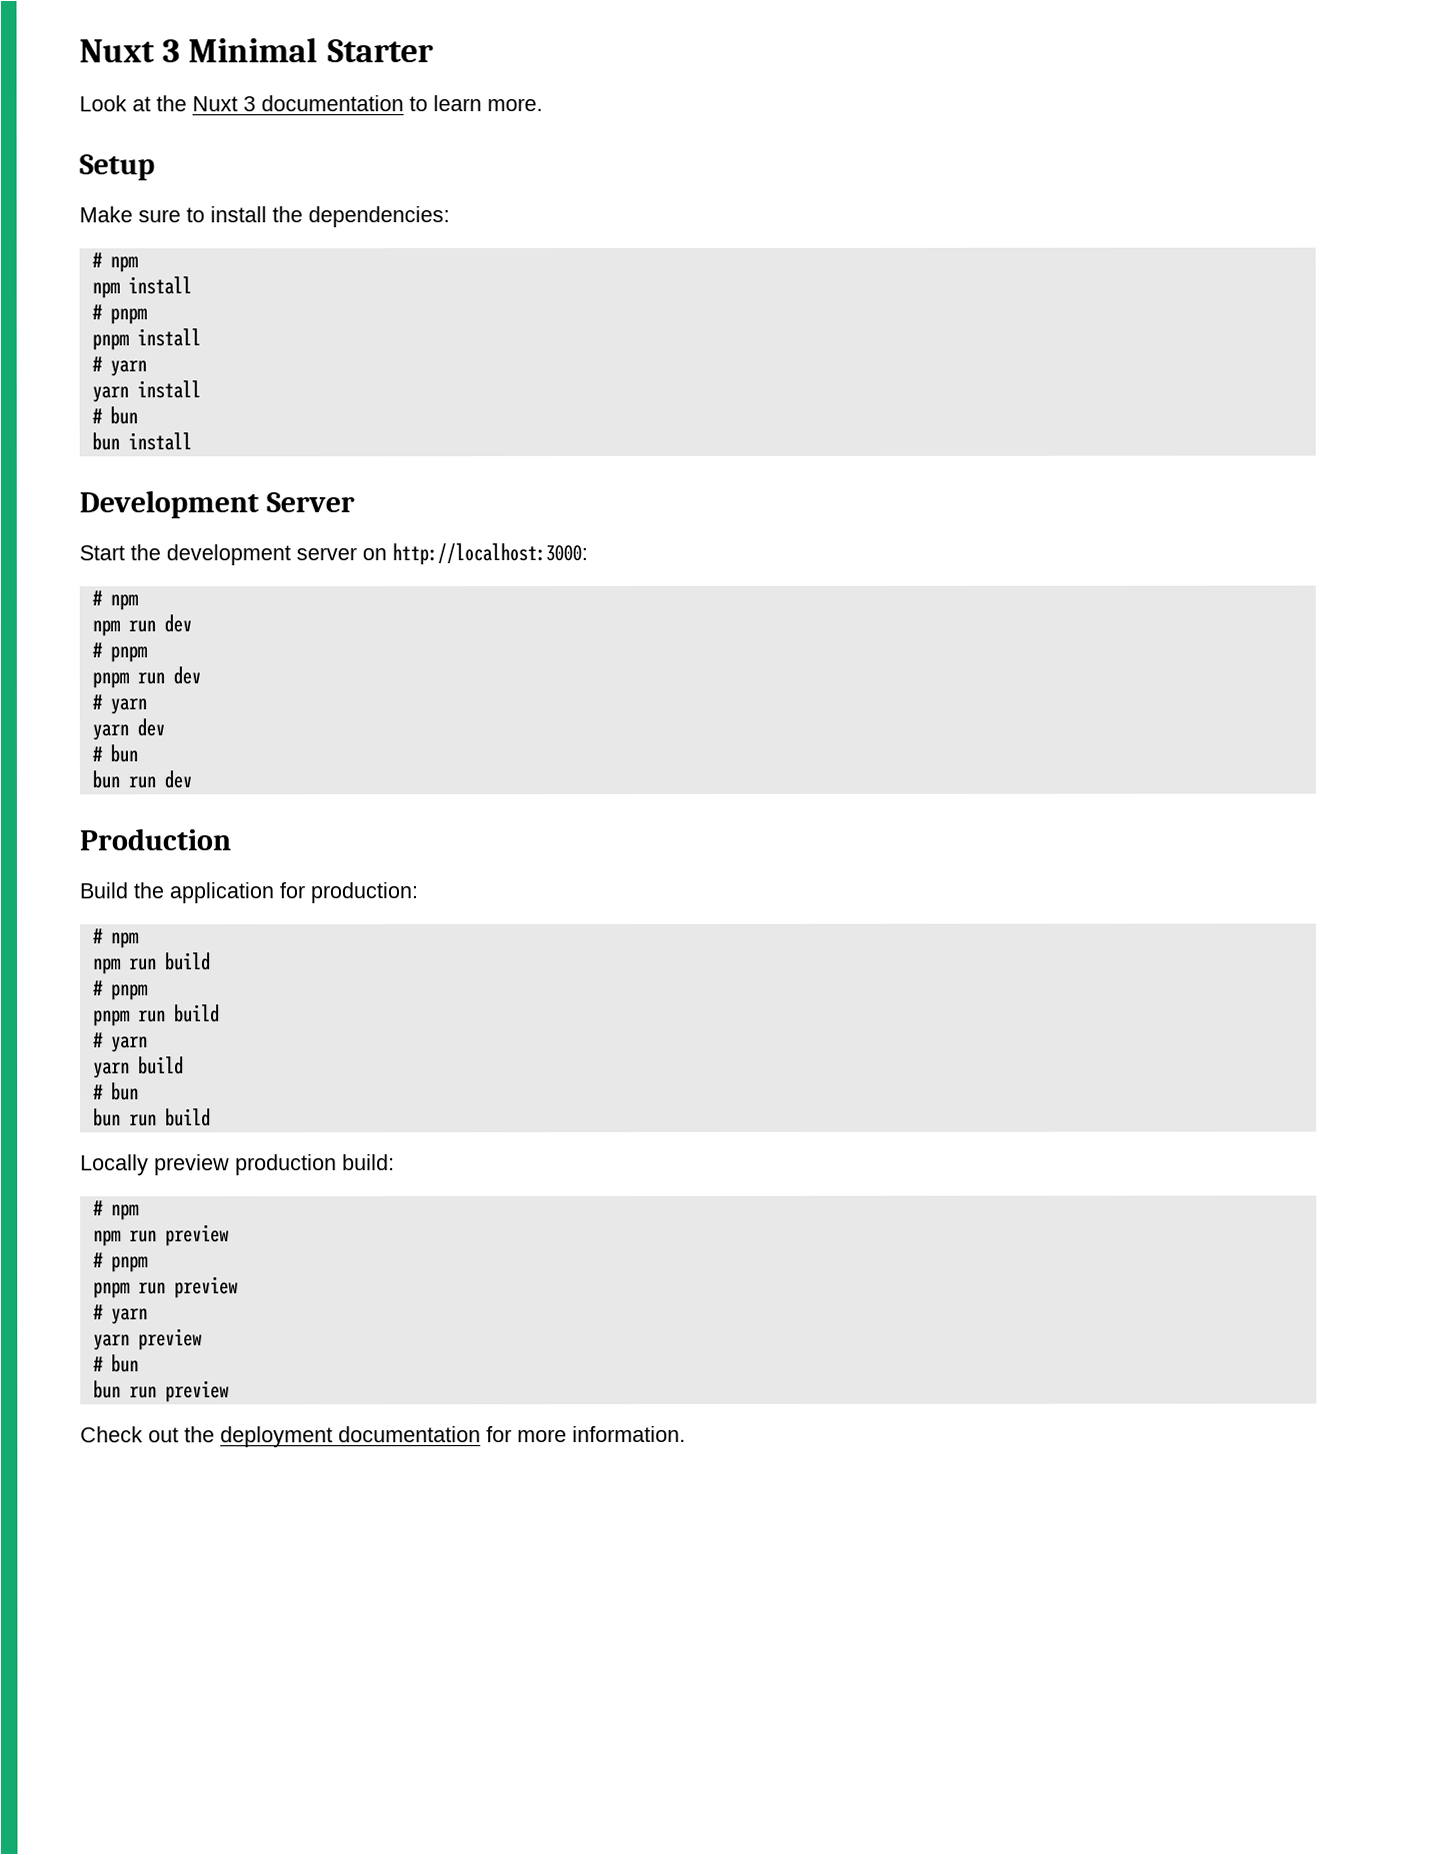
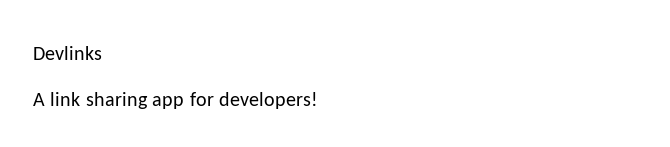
[79,37,434,63] [79,95,543,112] [79,154,155,181] [79,206,450,228] [91,252,139,273] [91,276,192,299] [91,304,148,325] [91,328,201,351] [91,356,147,377] [91,380,201,403] [91,406,138,425] [91,432,192,451] [79,490,355,519] [79,543,588,566] [91,590,139,611] [91,614,192,637] [91,642,148,663] [91,666,201,689] [91,694,147,715] [91,718,165,741] [91,744,138,763] [91,770,192,789] [79,828,231,851] [79,882,418,904] [92,928,140,949] [92,952,211,975] [92,980,149,1001] [92,1004,220,1027] [92,1032,148,1053] [92,1056,184,1079] [92,1082,139,1101] [92,1108,211,1127] [80,1154,395,1176] [92,1200,140,1221] [92,1224,229,1247] [92,1252,149,1273] [92,1276,238,1299] [92,1304,148,1325] [92,1328,202,1351] [92,1354,139,1373] [92,1380,229,1403] [80,1426,686,1448] Nuxt 3 Minimal Starter // Look at the Nuxt 3 documentation to learn more. // Setup // Make sure to install the dependencies: // # npm // npm install // # pnpm // pnpm install // # yarn // yarn install // # bun // bun install // Development Server // Start the development server on http://localhost:3000: // # npm // npm run dev // # pnpm // pnpm run dev // # yarn // yarn dev // # bun // bun run dev // Production // Build the application for production: // # npm // npm run build // # pnpm // pnpm run build // # yarn // yarn build // # bun // bun run build // Locally preview production build: // # npm // npm run preview // # pnpm // pnpm run preview // # yarn // yarn preview // # bun // bun run preview // Check out the deployment documentation for more information. -> [33,46,102,60] [33,92,318,109] Devlinks // A link sharing app for developers!

